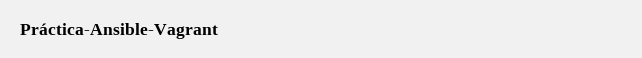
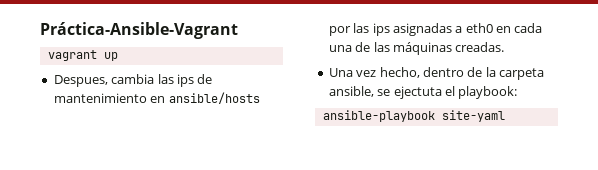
(218, 31) none -> [47,50,118,61] [53,74,213,87] [53,92,260,104] [328,23,543,36] [328,42,505,55] [328,67,544,80] [328,86,518,99] [322,110,505,122] // vagrant up // Despues, cambia las ips de mantenimiento en ansible/hosts por las ips asignadas a eth0 en cada una de las máquinas creadas. // Una vez hecho, dentro de la carpeta ansible, se ejectuta el playbook: // ansible-playbook site-yaml

